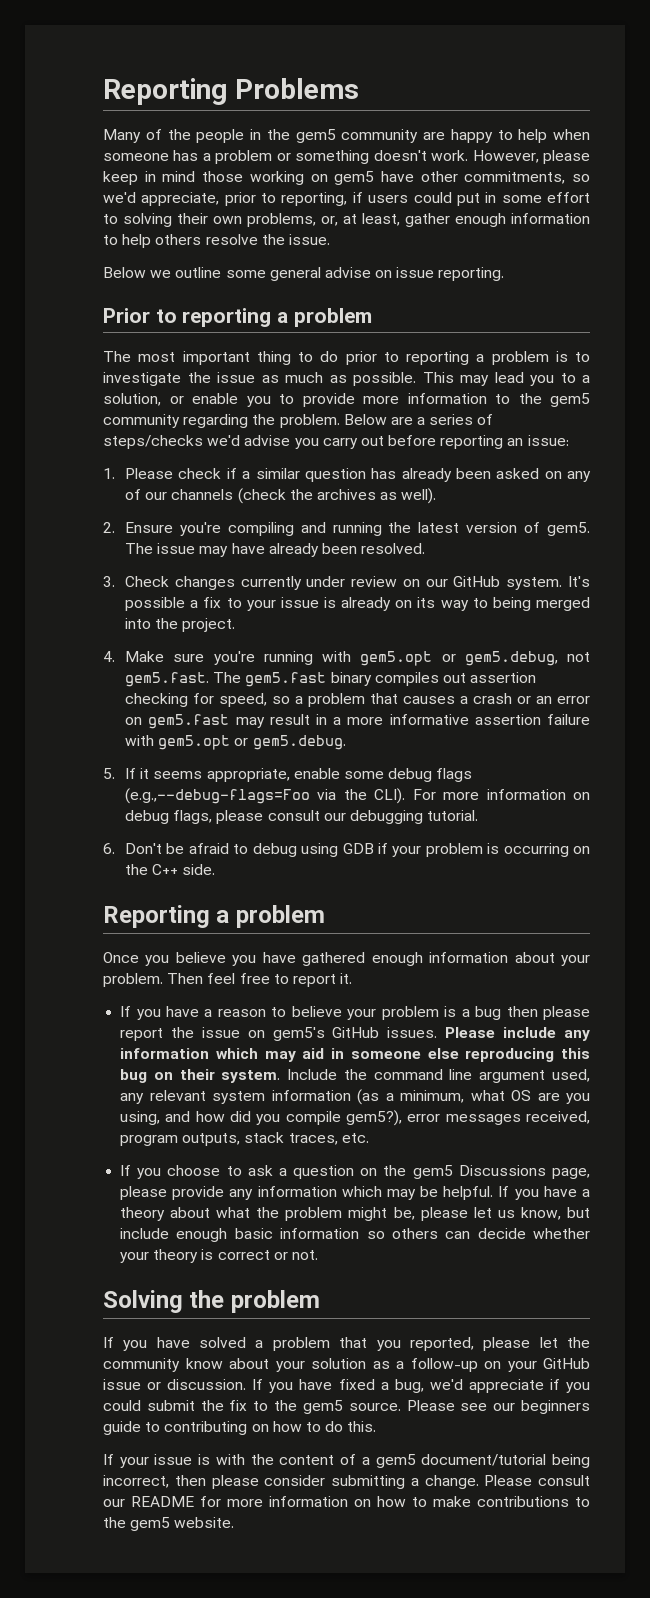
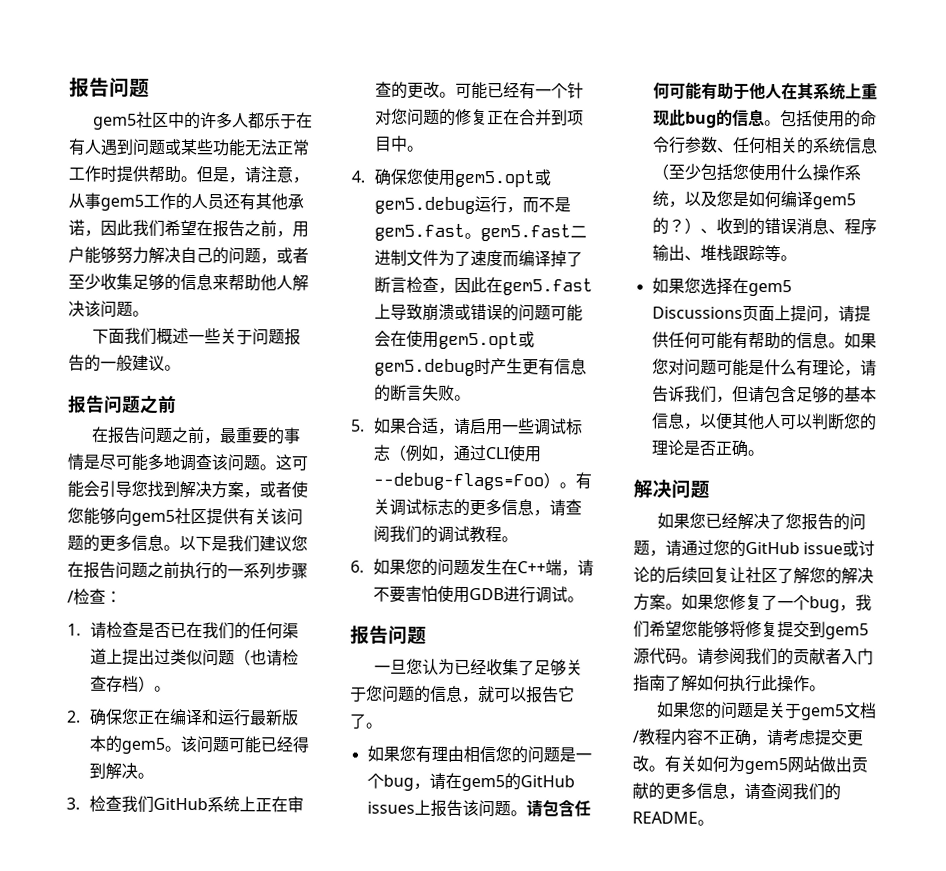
[103,78,359,105] [103,129,590,143] [103,150,590,164] [103,171,590,185] [103,192,591,206] [103,213,590,227] [103,234,330,248] [103,267,505,281] [103,308,372,327] [103,351,590,365] [103,372,590,386] [103,393,590,407] [103,414,494,428] [103,435,569,449] [103,468,591,482] [125,488,437,504] [103,522,590,536] [125,543,426,557] [103,576,590,590] [125,597,590,611] [125,618,236,632] [103,651,590,666] [125,672,537,687] [125,693,590,707] [125,714,590,729] [125,735,346,750] [103,768,473,782] [125,788,590,804] [125,810,479,824] [103,843,591,857] [125,864,216,875] [103,905,325,928] [103,952,590,966] [103,973,353,987] [120,1006,590,1020] [120,1027,590,1041] [120,1048,590,1062] [120,1069,590,1083] [120,1089,590,1105] [120,1110,590,1126] [120,1132,369,1146] [120,1165,590,1179] [120,1186,590,1200] [120,1207,590,1221] [120,1228,590,1242] [120,1249,318,1263] [103,1290,320,1313] [103,1337,590,1351] [103,1358,590,1372] [103,1379,590,1393] [103,1400,590,1414] [103,1421,377,1435] [103,1454,590,1468] [103,1475,590,1489] [103,1496,590,1507] [103,1517,235,1531] Reporting Problems // Many of the people in the gem5 community are happy to help when someone has a problem or something doesn't work. However, please keep in mind those working on gem5 have other commitments, so we'd appreciate, prior to reporting, if users could put in some effort to solving their own problems, or, at least, gather enough information to help others resolve the issue. // Below we outline some general advise on issue reporting. // Prior to reporting a problem // The most important thing to do prior to reporting a problem is to investigate the issue as much as possible. This may lead you to a solution, or enable you to provide more information to the gem5 community regarding the problem. Below are a series of steps/checks we'd advise you carry out before reporting an issue: // 1. Please check if a similar question has already been asked on any of our channels (check the archives as well). // 2. Ensure you're compiling and running the latest version of gem5. The issue may have already been resolved. // 3. Check changes currently under review on our GitHub system. It's possible a fix to your issue is already on its way to being merged into the project. // 4. Make sure you're running with gem5.opt or gem5.debug, not gem5.fast. The gem5.fast binary compiles out assertion checking for speed, so a problem that causes a crash or an error on gem5.fast may result in a more informative assertion failure with gem5.opt or gem5.debug. // 5. If it seems appropriate, enable some debug flags (e.g.,--debug-flags=Foo via the CLI). For more information on debug flags, please consult our debugging tutorial. // 6. Don't be afraid to debug using GDB if your problem is occurring on the C++ side. // Reporting a problem // Once you believe you have gathered enough information about your problem. Then feel free to report it. // If you have a reason to believe your problem is a bug then please report the issue on gem5's GitHub issues. Please include any information which may aid in someone else reproducing this bug on their system. Include the command line argument used, any relevant system information (as a minimum, what OS are you using, and how did you compile gem5?), error messages received, program outputs, stack traces, etc. // If you choose to ask a question on the gem5 Discussions page, please provide any information which may be helpful. If you have a theory about what the problem might be, please let us know, but include enough basic information so others can decide whether your theory is correct or not. // Solving the problem // If you have solved a problem that you reported, please let the community know about your solution as a follow-up on your GitHub issue or discussion. If you have fixed a bug, we'd appreciate if you could submit the fix to the gem5 source. Please see our beginners guide to contributing on how to do this. // If your issue is with the content of a gem5 document/tutorial being incorrect, then please consider submitting a change. Please consult our README for more information on how to make contributions to the gem5 website. -> [69,77,150,98] [92,111,313,130] [68,138,310,157] [68,165,309,184] [68,192,304,211] [68,219,309,238] [68,246,309,265] [68,273,309,292] [68,300,149,318] [91,327,301,346] [68,354,181,372] [68,394,177,414] [90,426,301,445] [67,453,308,472] [67,480,308,499] [67,507,303,526] [67,534,308,553] [67,561,308,580] [67,588,122,605] [67,621,299,640] [89,648,299,667] [89,675,171,692] [66,708,299,727] [88,735,309,754] [88,762,154,780] [66,795,304,813] [374,81,584,100] [374,108,584,126] [373,135,424,152] [351,168,551,188] [373,196,571,215] [373,223,587,242] [373,249,583,268] [373,276,593,296] [373,303,583,322] [373,330,535,350] [373,358,587,377] [373,384,471,402] [351,417,583,436] [372,444,541,463] [372,472,592,491] [372,498,582,517] [372,525,518,544] [350,558,594,577] [372,585,584,604] [350,625,427,645] [373,658,583,677] [350,685,575,704] [349,713,382,729] [366,745,592,764] [366,772,575,792] [366,799,591,818] [652,81,878,101] [652,108,877,128] [651,136,878,155] [651,163,861,182] [651,190,856,210] [651,217,877,236] [651,244,797,262] [651,277,792,297] [651,305,871,323] [651,331,877,350] [651,358,877,377] [651,385,877,404] [651,412,877,431] [650,439,764,457] [633,479,710,499] [656,512,866,531] [633,539,876,557] [633,566,874,585] [633,593,872,613] [633,620,869,640] [633,647,874,666] [633,674,826,693] [656,701,877,721] [632,728,863,747] [632,755,868,775] [632,782,841,801] [632,811,714,826] 报告问题 // gem5社区中的许多人都乐于在有人遇到问题或某些功能无法正常工作时提供帮助。但是，请注意，从事gem5工作的人员还有其他承诺，因此我们希望在报告之前，用户能够努力解决自己的问题，或者至少收集足够的信息来帮助他人解决该问题。 // 下面我们概述一些关于问题报告的一般建议。 // 报告问题之前 // 在报告问题之前，最重要的事情是尽可能多地调查该问题。这可能会引导您找到解决方案，或者使您能够向gem5社区提供有关该问题的更多信息。以下是我们建议您在报告问题之前执行的一系列步骤/检查： // 1.请检查是否已在我们的任何渠道上提出过类似问题（也请检查存档）。 // 2.确保您正在编译和运行最新版本的gem5。该问题可能已经得到解决。 // 3.检查我们GitHub系统上正在审查的更改。可能已经有一个针对您问题的修复正在合并到项目中。 // 4.确保您使用gem5.opt或gem5.debug运行，而不是gem5.fast。gem5.fast二进制文件为了速度而编译掉了断言检查，因此在gem5.fast上导致崩溃或错误的问题可能会在使用gem5.opt或gem5.debug时产生更有信息的断言失败。 // 5.如果合适，请启用一些调试标志（例如，通过CLI使用--debug-flags=Foo）。有关调试标志的更多信息，请查阅我们的调试教程。 // 6.如果您的问题发生在C++端，请不要害怕使用GDB进行调试。 // 报告问题 // 一旦您认为已经收集了足够关于您问题的信息，就可以报告它了。 // 如果您有理由相信您的问题是一个bug，请在gem5的GitHub issues上报告该问题。请包含任何可能有助于他人在其系统上重现此bug的信息。包括使用的命令行参数、任何相关的系统信息（至少包括您使用什么操作系统，以及您是如何编译gem5的？）、收到的错误消息、程序输出、堆栈跟踪等。 // 如果您选择在gem5 Discussions页面上提问，请提供任何可能有帮助的信息。如果您对问题可能是什么有理论，请告诉我们，但请包含足够的基本信息，以便其他人可以判断您的理论是否正确。 // 解决问题 // 如果您已经解决了您报告的问题，请通过您的GitHub issue或讨论的后续回复让社区了解您的解决方案。如果您修复了一个bug，我们希望您能够将修复提交到gem5源代码。请参阅我们的贡献者入门指南了解如何执行此操作。 // 如果您的问题是关于gem5文档/教程内容不正确，请考虑提交更改。有关如何为gem5网站做出贡献的更多信息，请查阅我们的README。

